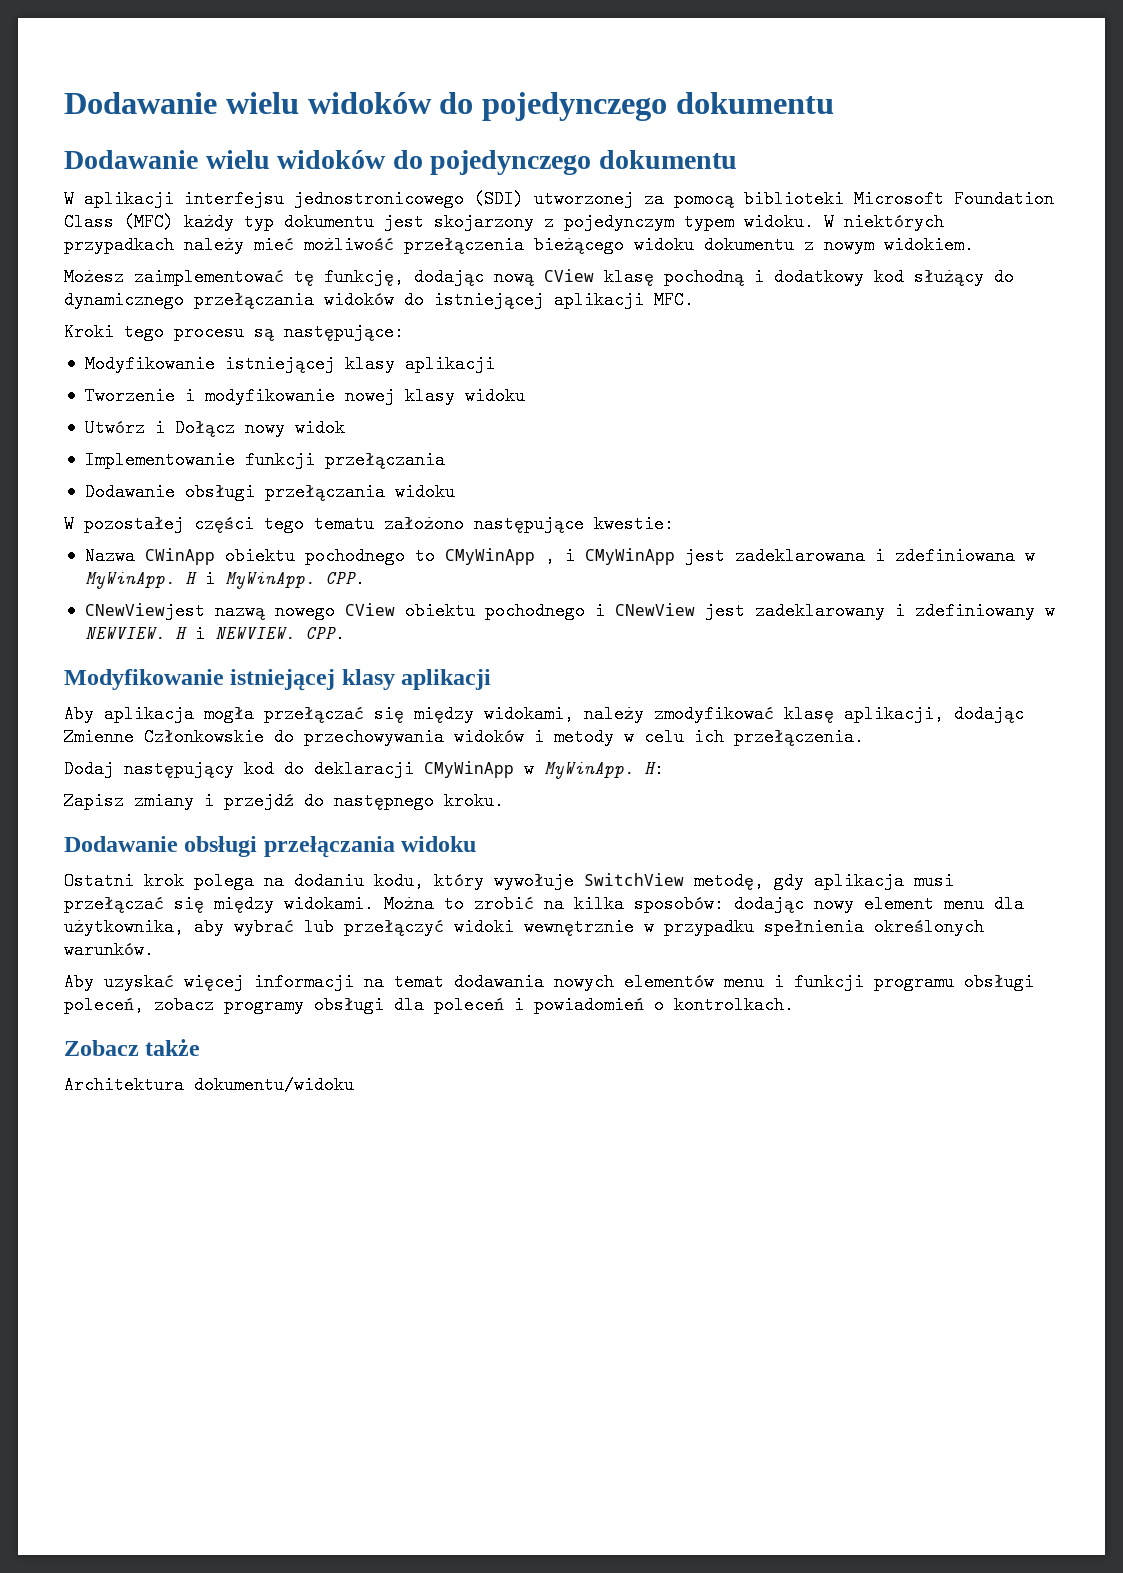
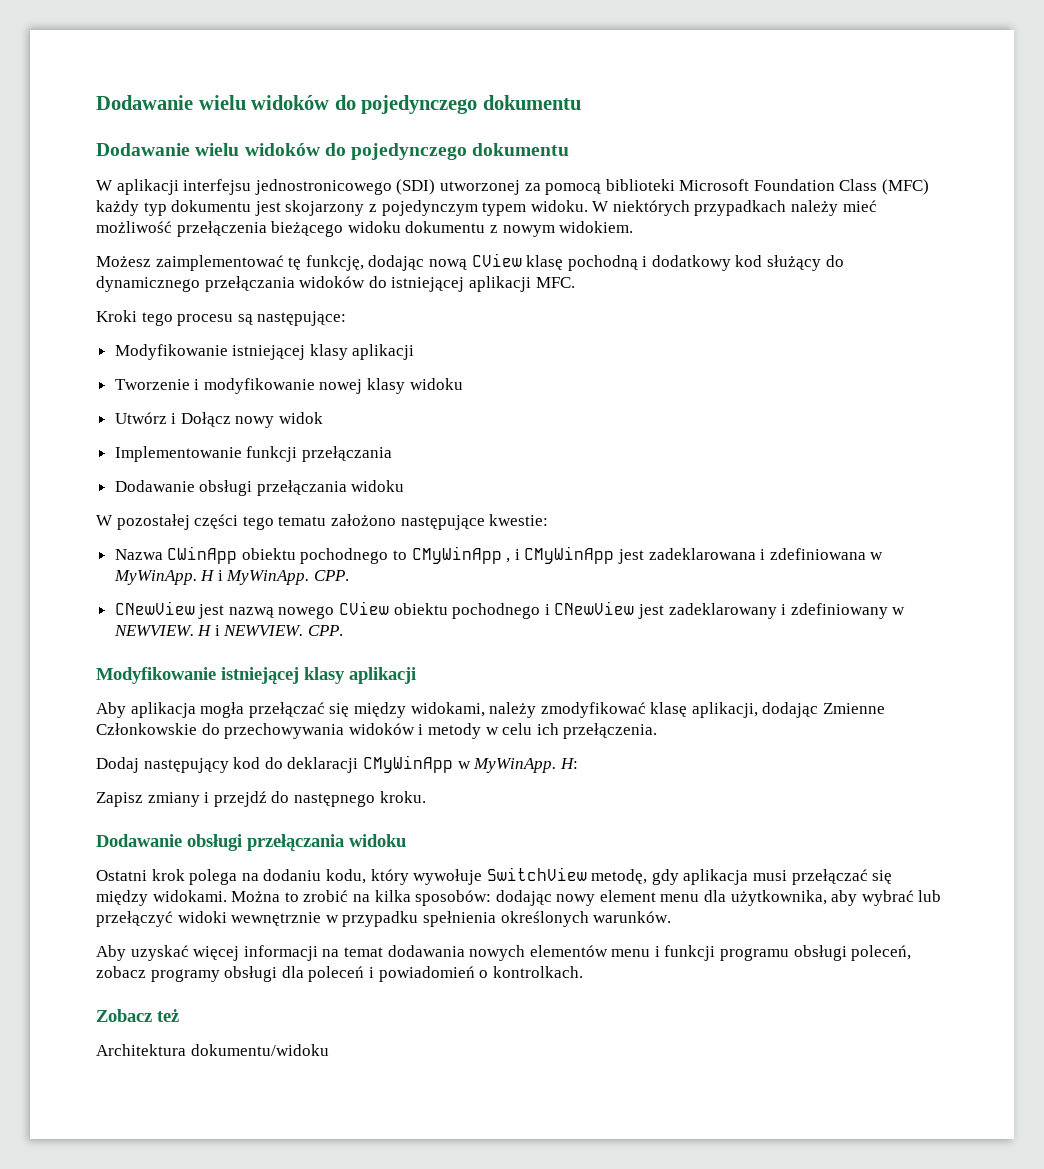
[84,602,205,620] CNewViewjest -> [114,601,225,619] CNewView jest
[145,1039,201,1056] także -> [157,1009,179,1022] też

